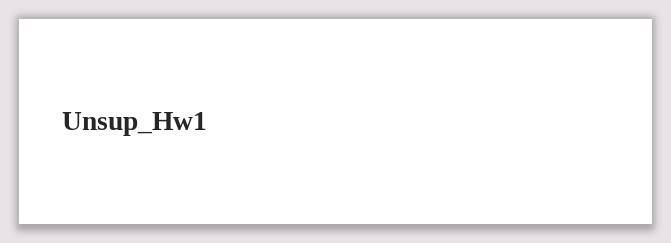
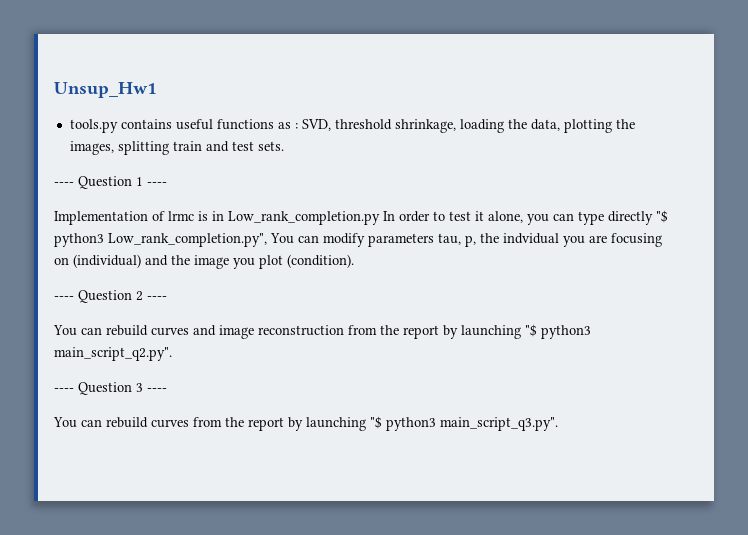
(207, 124) none -> [69,119,635,133] [69,141,284,155] [54,176,167,189] [54,210,668,225] [54,233,662,247] [54,254,354,269] [54,290,167,303] [53,324,591,339] [54,347,172,361] [54,382,167,395] [53,416,558,431] // tools.py contains useful functions as : SVD, threshold shrinkage, loading the data, plotting the images, splitting train and test sets. // ---- Question 1 ---- // Implementation of lrmc is in Low_rank_completion.py In order to test it alone, you can type directly "$ python3 Low_rank_completion.py", You can modify parameters tau, p, the indvidual you are focusing on (individual) and the image you plot (condition). // ---- Question 2 ---- // You can rebuild curves and image reconstruction from the report by launching "$ python3 main_script_q2.py". // ---- Question 3 ---- // You can rebuild curves from the report by launching "$ python3 main_script_q3.py".

